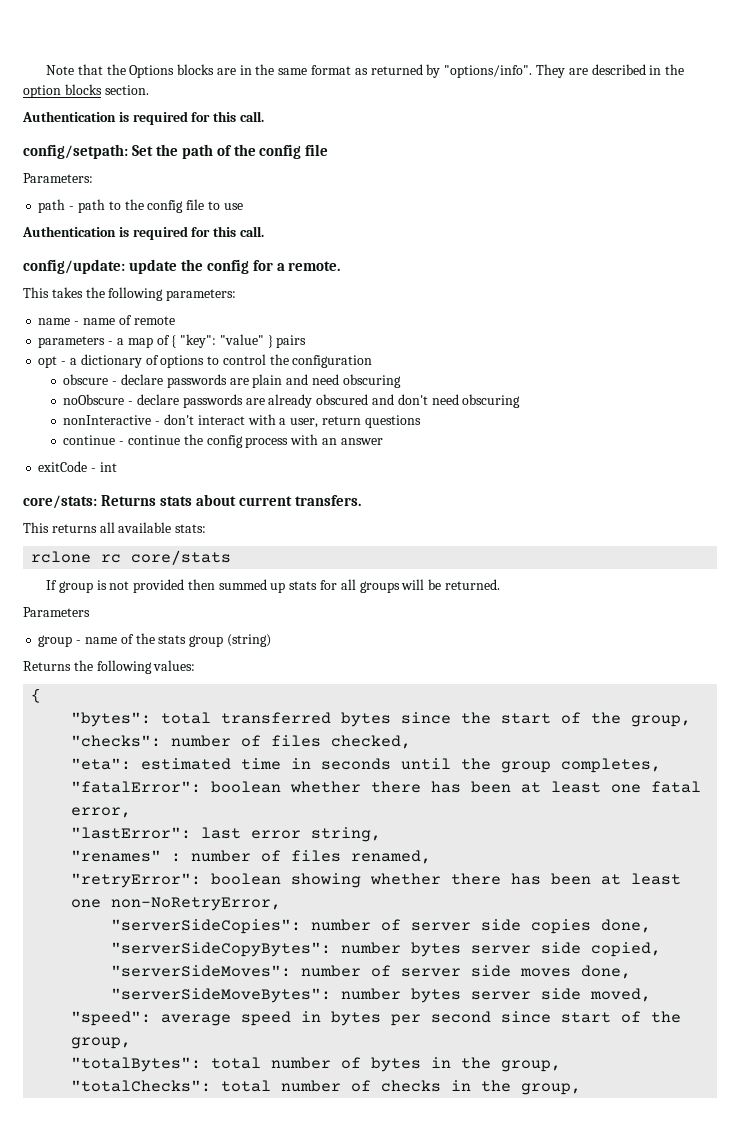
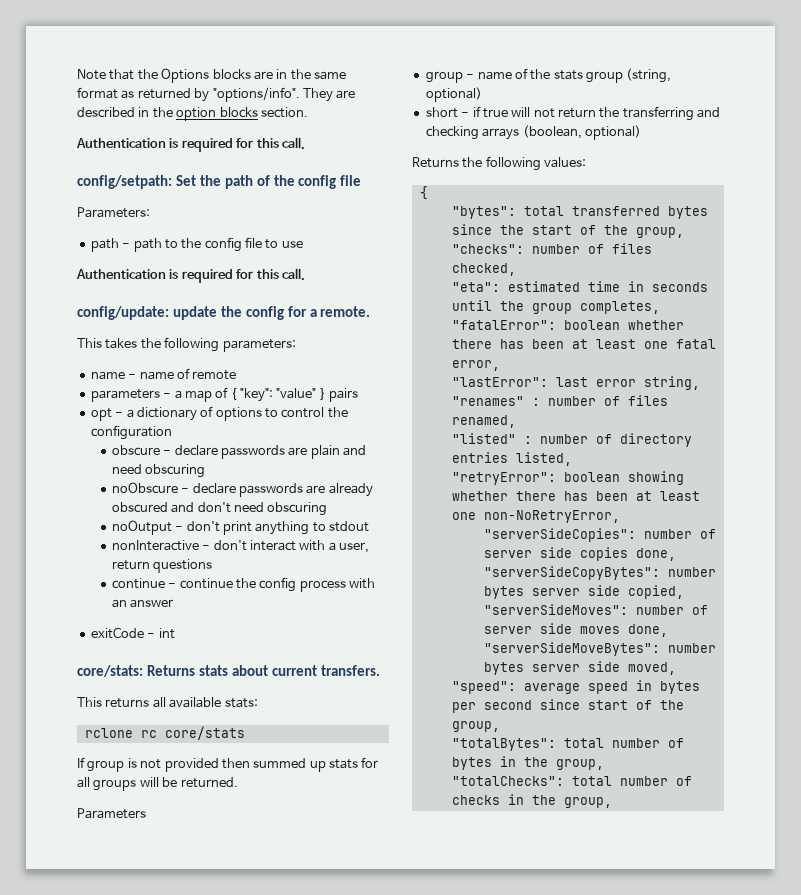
(521, 401) none -> [111,520,370,535] // noOutput - don't print anything to stdout
[226,634,271,647] (string) -> [626,68,672,83] [425,87,482,102] [425,106,721,121] [425,125,641,140] (string, optional) // short - if true will not return the transferring and checking arrays (boolean, optional)
(432, 857) none -> [451,433,692,447] [451,452,572,466] // "listed" : number of directory entries listed,

